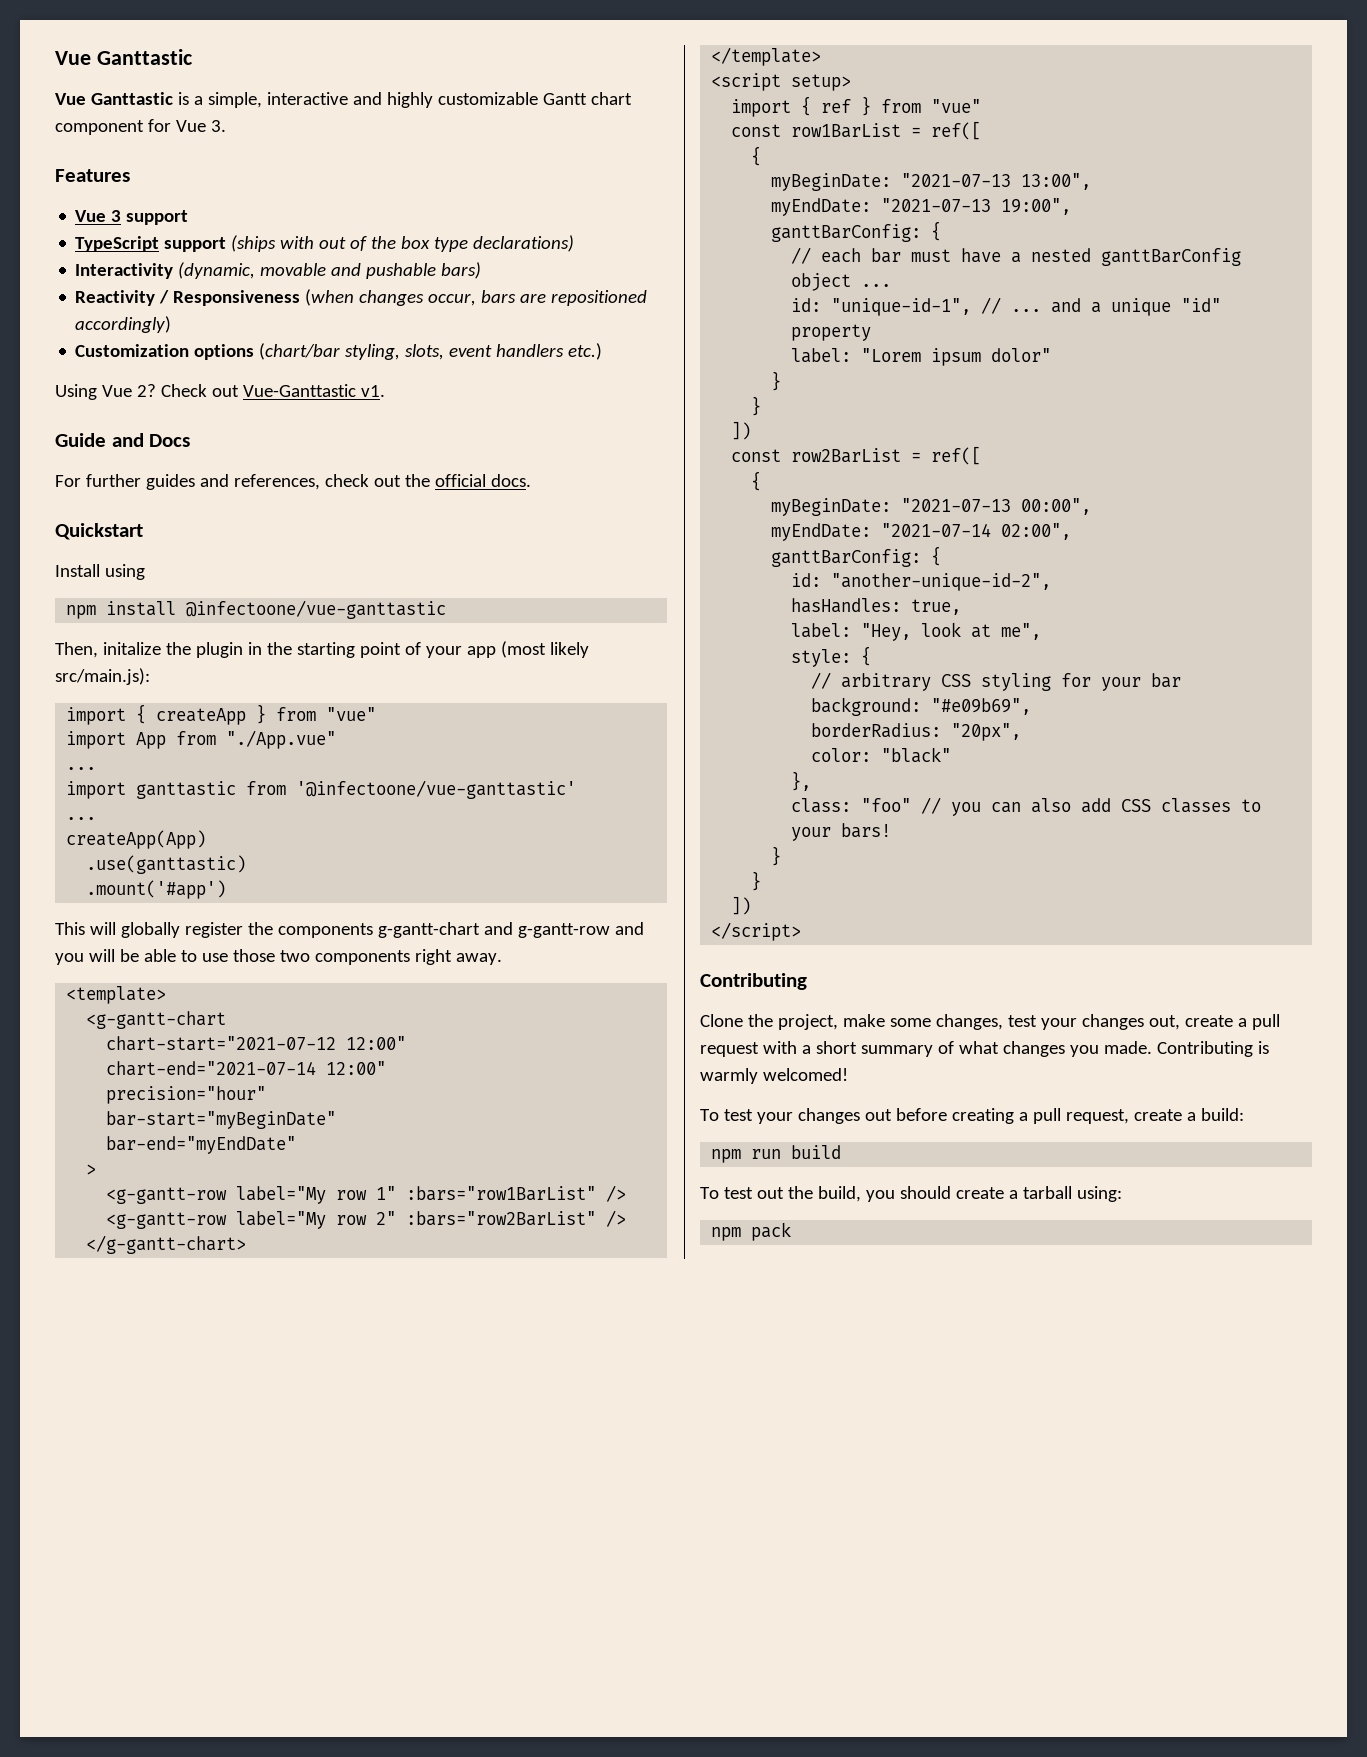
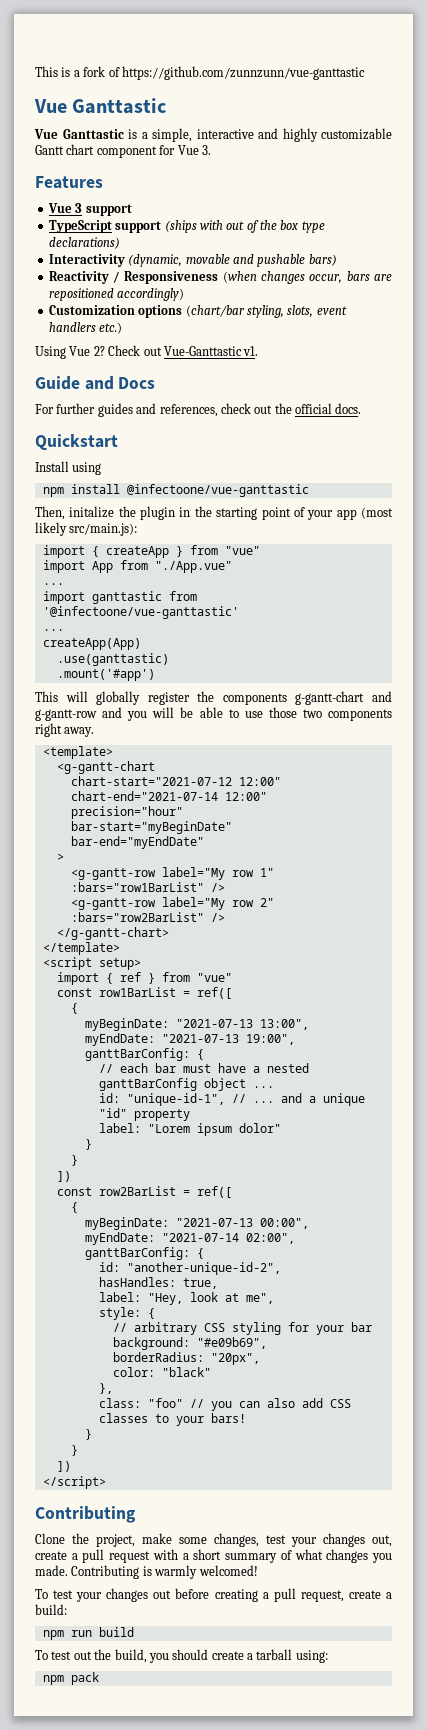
(55, 58) none -> [35,66,365,80] This is a fork of https://github.com/zunnzunn/vue-ganttastic //

